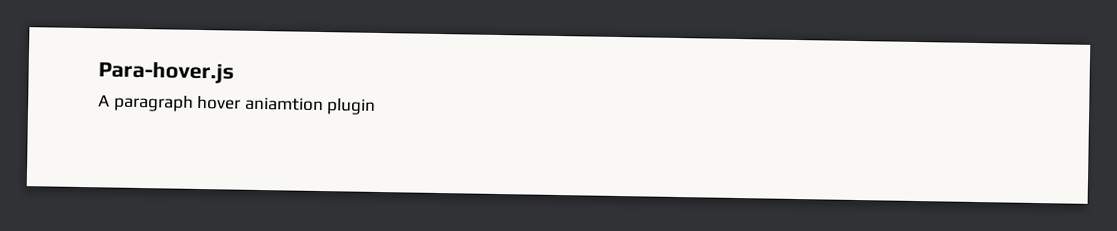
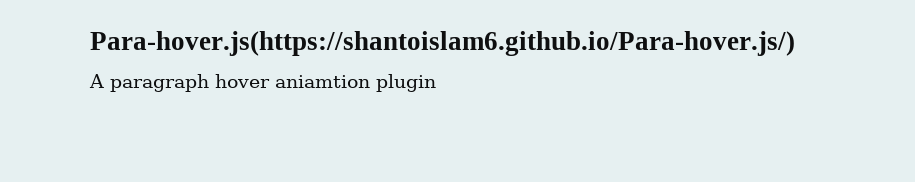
[98,60,234,84] Para-hover.js -> [90,31,795,56] Para-hover.js(https://shantoislam6.github.io/Para-hover.js/)

